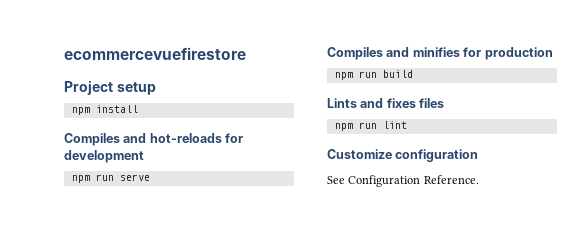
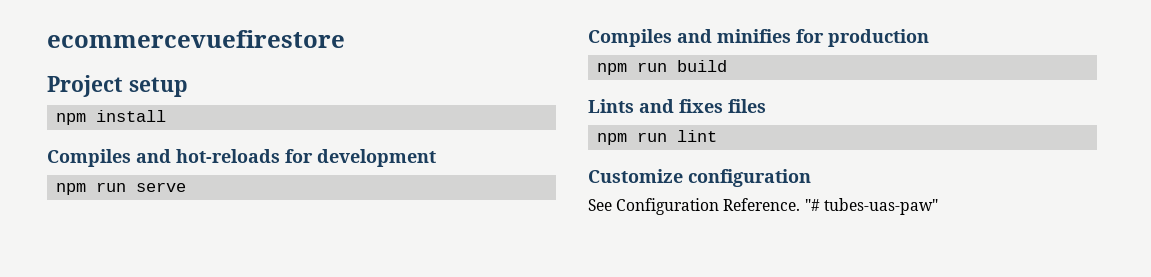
(479, 179) none -> [804,198,938,215] "# tubes-uas-paw"

